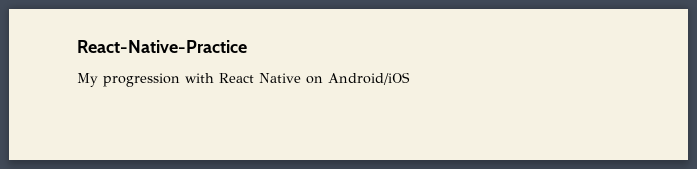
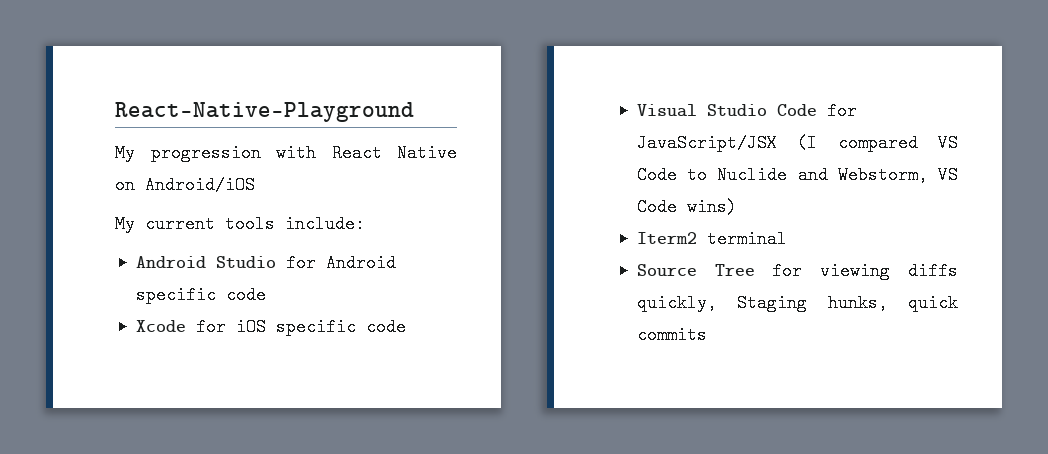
[77,40,247,53] React-Native-Practice -> [115,102,414,122] React-Native-Playground
(410, 78) none -> [115,215,365,233] [135,254,396,272] [135,286,266,304] [135,318,406,336] [636,102,857,120] [636,134,958,152] [636,166,958,184] [636,198,737,216] [636,230,787,248] [636,262,958,280] [636,294,958,312] [636,326,707,344] // My current tools include: // Android Studio for Android specific code // Xcode for iOS specific code // Visual Studio Code for JavaScript/JSX (I compared VS Code to Nuclide and Webstorm, VS Code wins) // Iterm2 terminal // Source Tree for viewing diffs quickly, Staging hunks, quick commits

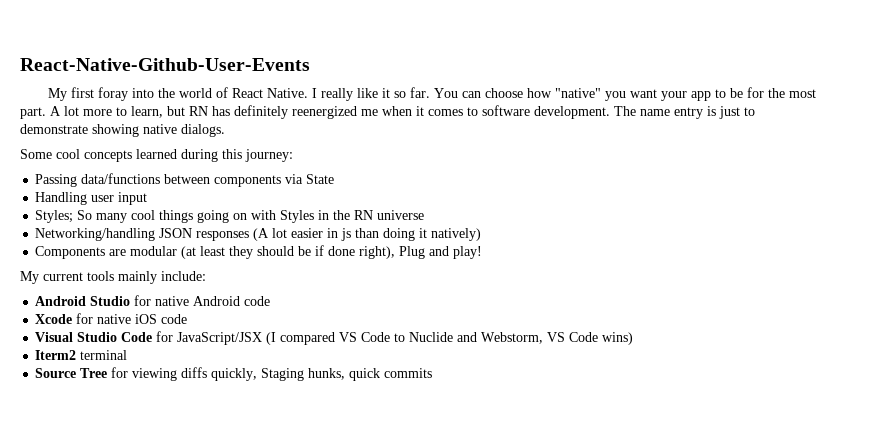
[115,102,414,122] [115,144,457,162] [115,176,255,194] React-Native-Playground // My progression with React Native on Android/iOS -> [20,58,310,71] [48,87,817,101] [20,105,755,119] [20,124,225,137] [20,149,293,162] [35,173,335,187] [35,192,148,205] [35,210,425,223] [35,228,482,241] [35,245,483,259] React-Native-Github-User-Events // My first foray into the world of React Native. I really like it so far. You can choose how "native" you want your app to be for the most part. A lot more to learn, but RN has definitely reenergized me when it comes to software development. The name entry is just to demonstrate showing native dialogs. // Some cool concepts learned during this journey: // Passing data/functions between components via State // Handling user input // Styles; So many cool things going on with Styles in the RN universe // Networking/handling JSON responses (A lot easier in js than doing it natively) // Components are modular (at least they should be if done right), Plug and play!
(275, 224) none -> [118,271,157,284] mainly
[325,254,396,272] [135,286,216,304] Android specific -> [155,296,241,306] native Android
[235,318,356,336] iOS specific -> [97,314,158,324] native iOS

